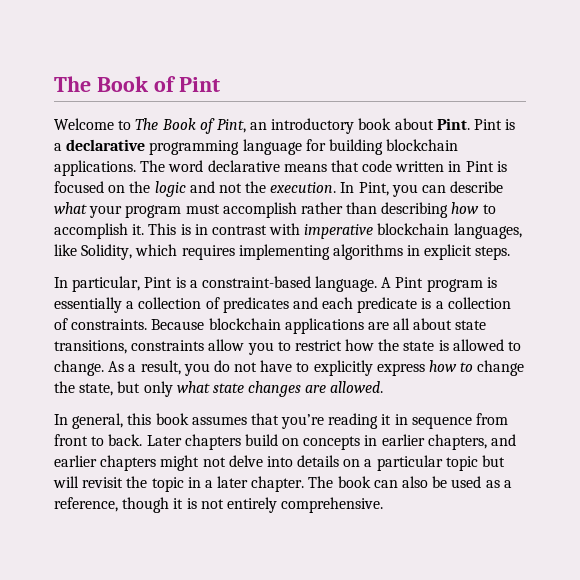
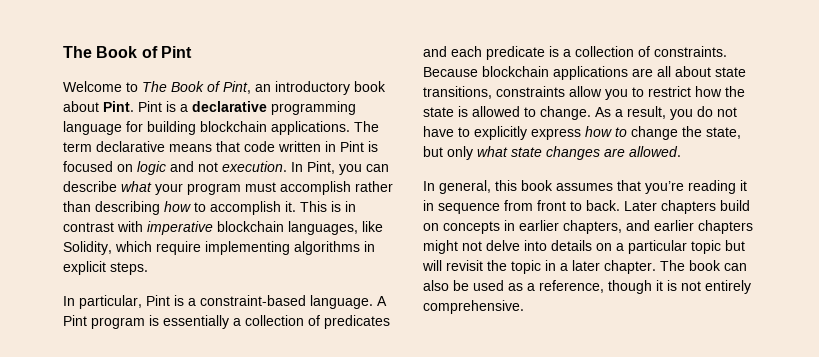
[168,160,204,172] word -> [63,142,92,152] term
[129,181,151,193] the -> (133, 168) none
[245,181,267,193] the -> (218, 167) none
[181,245,235,260] requires -> [156,241,201,255] require

